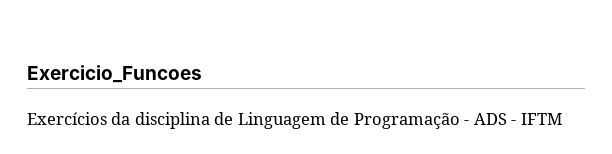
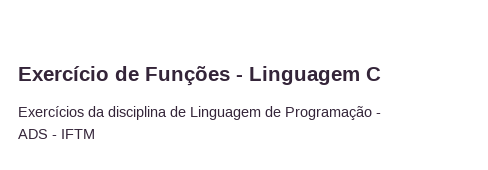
[27,65,202,83] Exercicio_Funcoes -> [18,66,381,86] Exercício de Funções - Linguagem C

